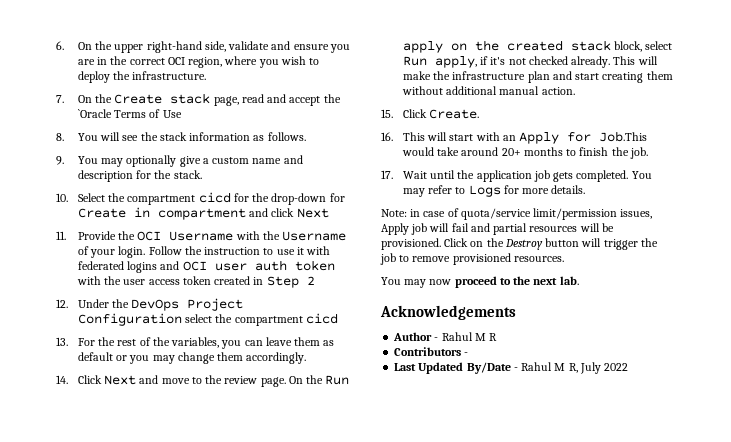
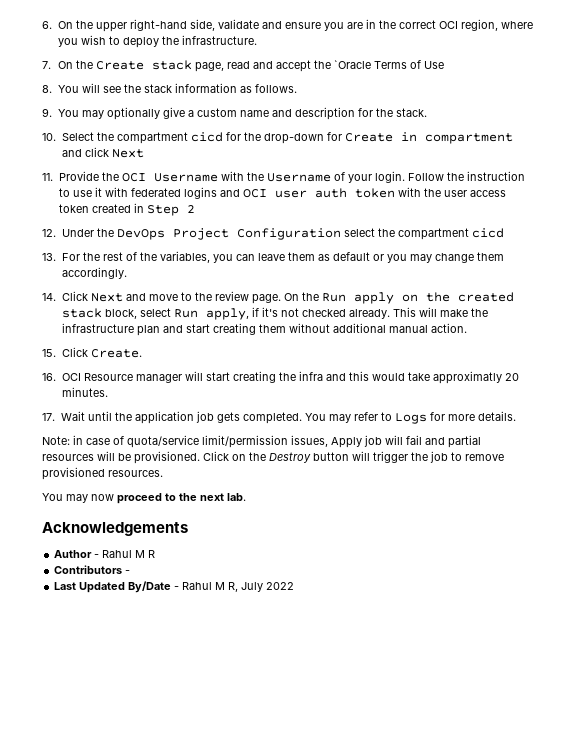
[402,131,648,144] [401,147,648,159] This will start with an Apply for Job.This would take around 20+ months to finish the job. -> [61,371,519,384] [61,387,108,397] OCI Resource manager will start creating the infra and this would take approximatly 20 minutes.

